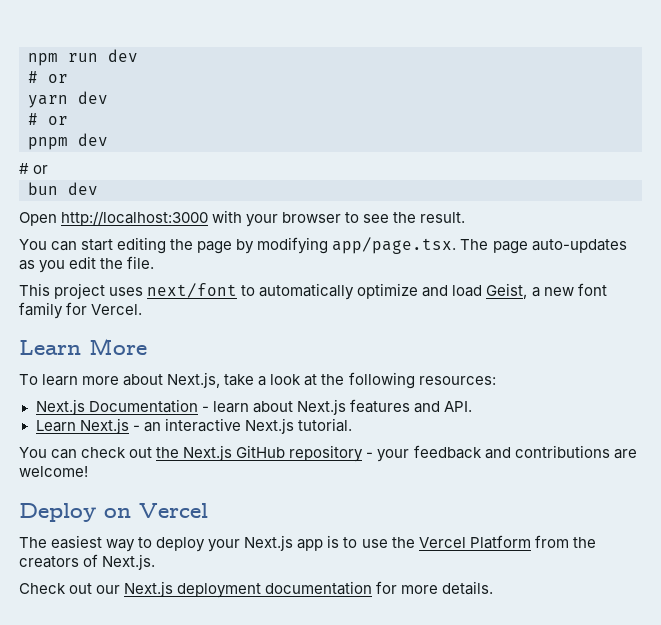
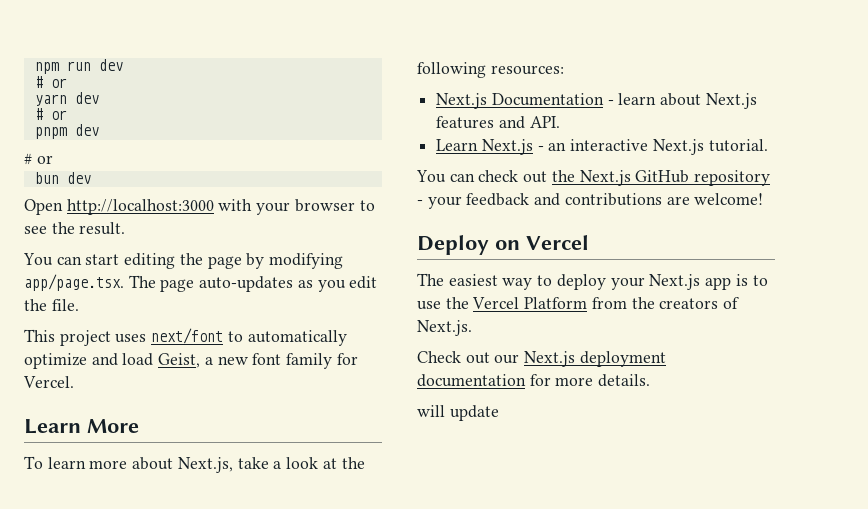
(494, 588) none -> [417,405,499,421] // will update

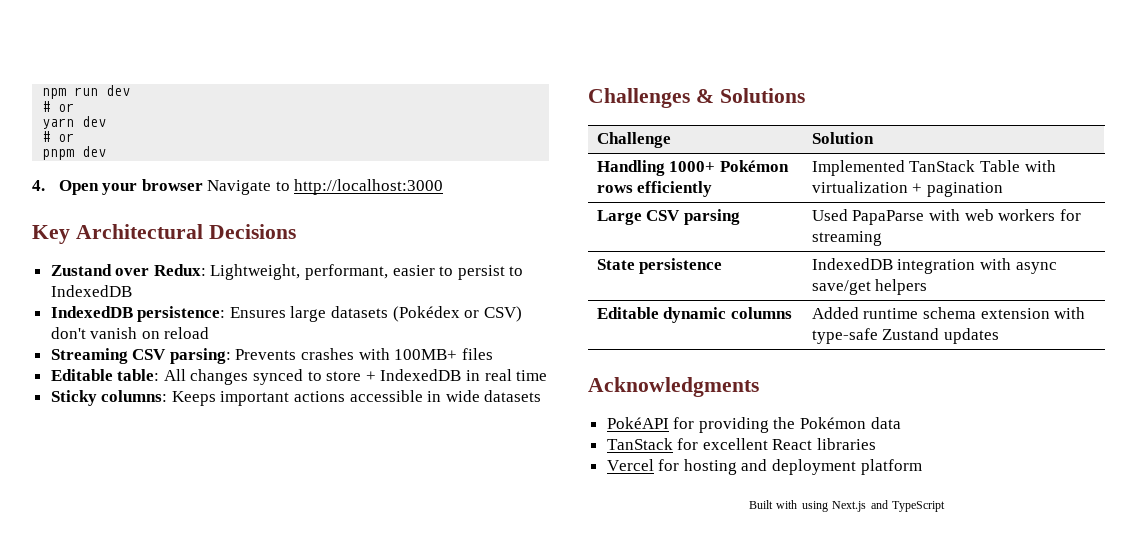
[24,153,53,165] [34,172,91,184] [24,199,375,215] [24,222,126,235] [23,253,344,269] [24,274,378,292] [24,299,79,311] [24,328,347,346] [24,353,358,369] [23,376,74,388] [24,419,139,434] [24,456,365,473] [417,62,564,78] [436,93,757,109] [436,116,560,129] [436,139,768,155] [416,170,771,186] [417,193,764,209] [417,235,589,255] [417,273,768,290] [417,297,740,310] [417,320,472,336] [417,351,666,367] [417,374,651,387] [417,405,499,421] # or // bun dev // Open http://localhost:3000 with your browser to see the result. // You can start editing the page by modifying app/page.tsx. The page auto-updates as you edit the file. // This project uses next/font to automatically optimize and load Geist, a new font family for Vercel. // Learn More // To learn more about Next.js, take a look at the following resources: // Next.js Documentation - learn about Next.js features and API. // Learn Next.js - an interactive Next.js tutorial. // You can check out the Next.js GitHub repository - your feedback and contributions are welcome! // Deploy on Vercel // The easiest way to deploy your Next.js app is to use the Vercel Platform from the creators of Next.js. // Check out our Next.js deployment documentation for more details. // will update -> [32,179,444,195] [32,224,296,244] [50,264,524,280] [50,285,132,297] [50,306,522,322] [50,327,210,339] [50,348,493,364] [50,369,548,385] [50,390,542,406] [588,88,805,108] [596,132,671,148] [811,132,874,144] [596,160,789,176] [596,181,713,197] [811,160,1056,176] [811,181,1003,197] [596,209,740,225] [811,209,1081,225] [811,231,882,246] [596,258,723,274] [811,258,1057,274] [811,279,928,295] [596,307,792,323] [811,307,1086,319] [811,328,999,344] [588,377,759,397] [606,417,901,433] [606,438,877,450] [606,459,922,475] [748,500,946,512] 4. Open your browser Navigate to http://localhost:3000 // Key Architectural Decisions // Zustand over Redux: Lightweight, performant, easier to persist to IndexedDB // IndexedDB persistence: Ensures large datasets (Pokédex or CSV) don't vanish on reload // Streaming CSV parsing: Prevents crashes with 100MB+ files // Editable table: All changes synced to store + IndexedDB in real time // Sticky columns: Keeps important actions accessible in wide datasets // Challenges & Solutions // Challenge | Solution // Handling 1000+ Pokémon rows efficiently | Implemented TanStack Table with virtualization + pagination // Large CSV parsing | Used PapaParse with web workers for streaming // State persistence | IndexedDB integration with async save/get helpers // Editable dynamic columns | Added runtime schema extension with type-safe Zustand updates // Acknowledgments // PokéAPI for providing the Pokémon data // TanStack for excellent React libraries // Vercel for hosting and deployment platform // Built with using Next.js and TypeScript

